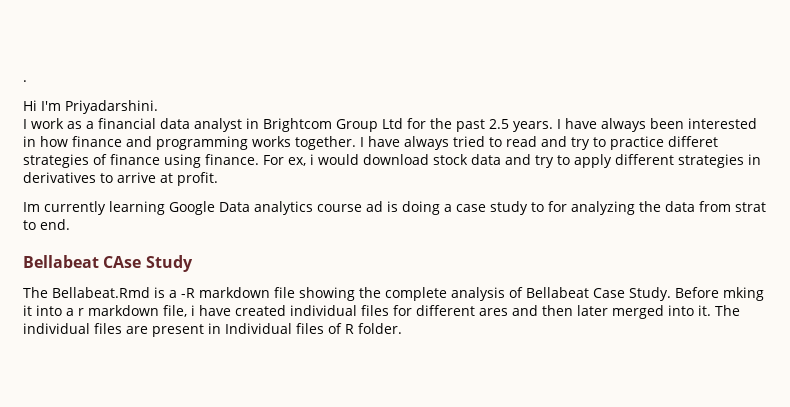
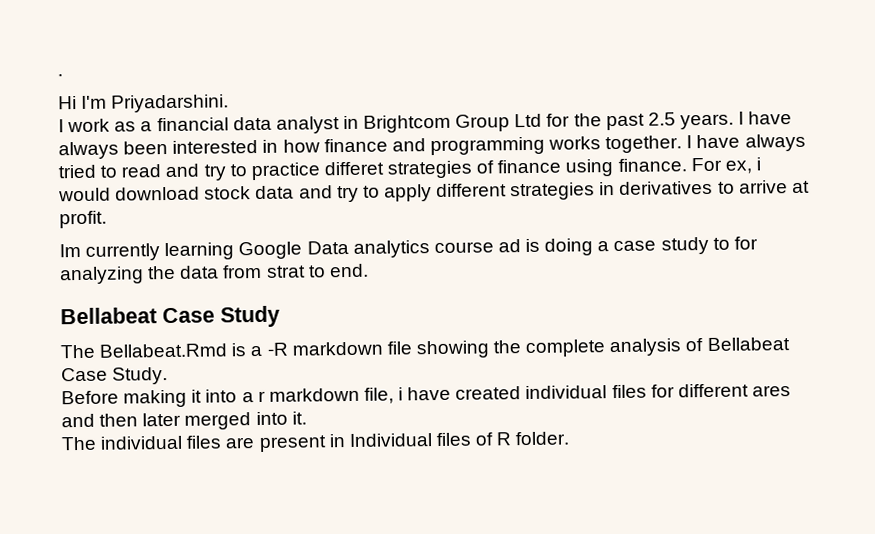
[103,256,142,268] CAse -> [162,307,215,324] Case
[675,287,764,301] Before mking -> [61,389,188,408] // Before making
(711, 310) none -> (307, 418) //

